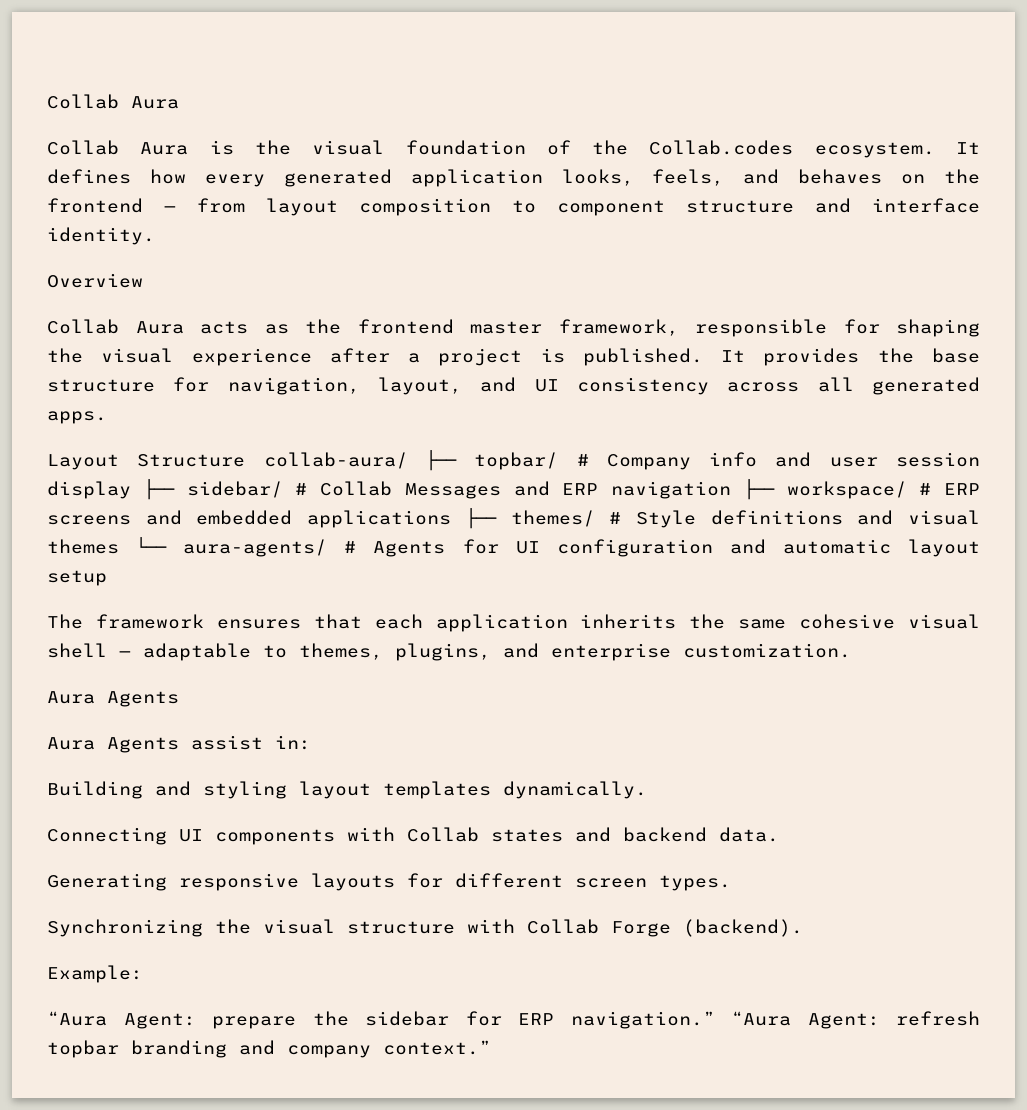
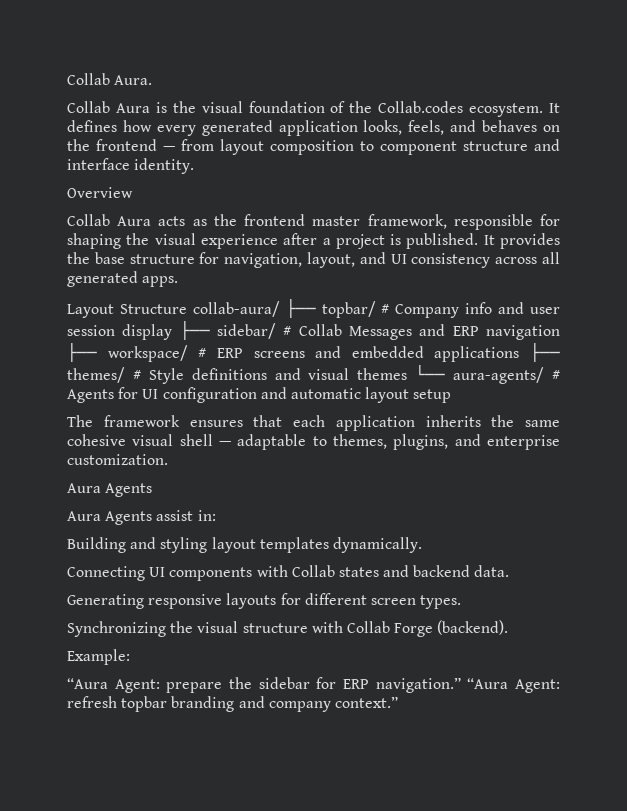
[47,94,179,109] Collab Aura -> [67,73,153,85] Collab Aura.

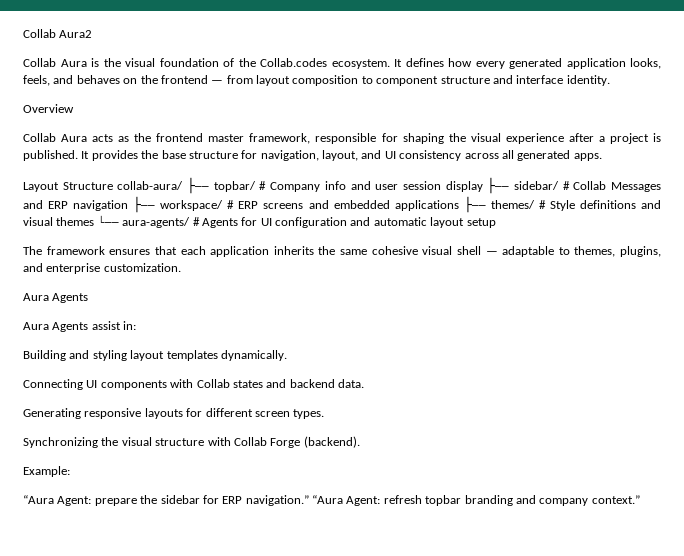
[67,73,153,85] Collab Aura. -> [23,29,93,38] Collab Aura2

